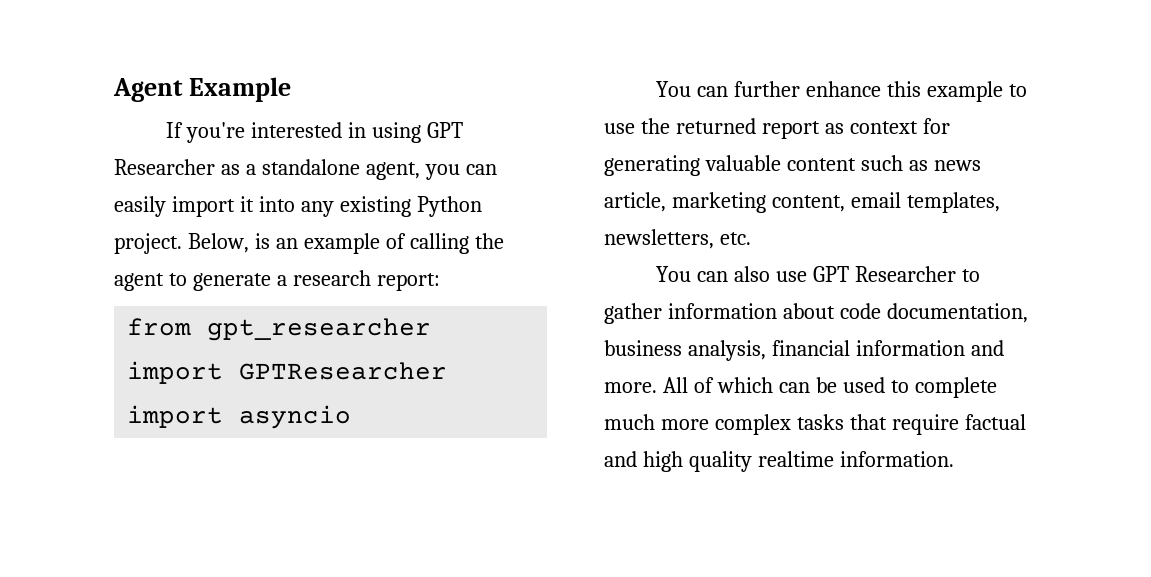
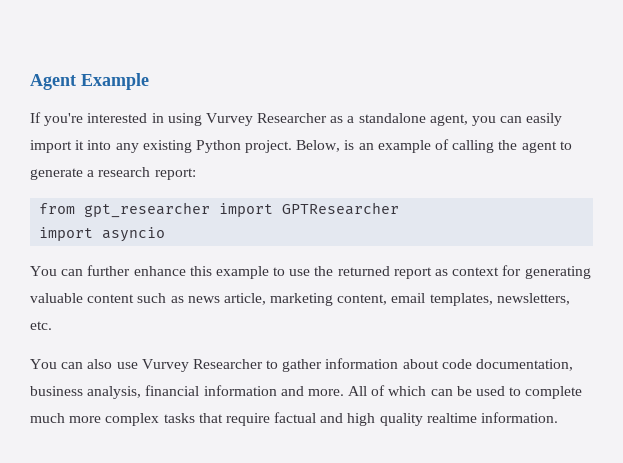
[426,122,463,138] GPT -> [205,113,253,126] Vurvey
[812,266,849,282] GPT -> [141,359,189,372] Vurvey

